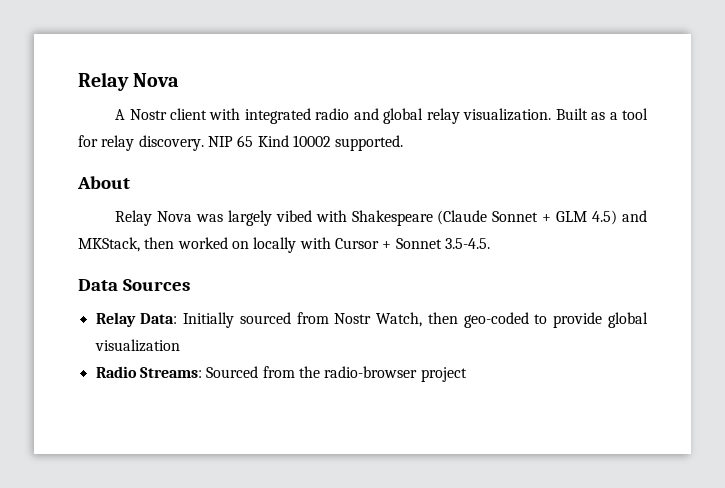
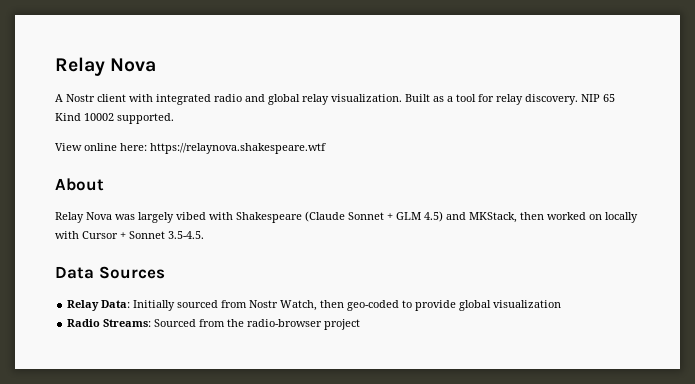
(404, 143) none -> [55,143,326,154] // View online here: https://relaynova.shakespeare.wtf

